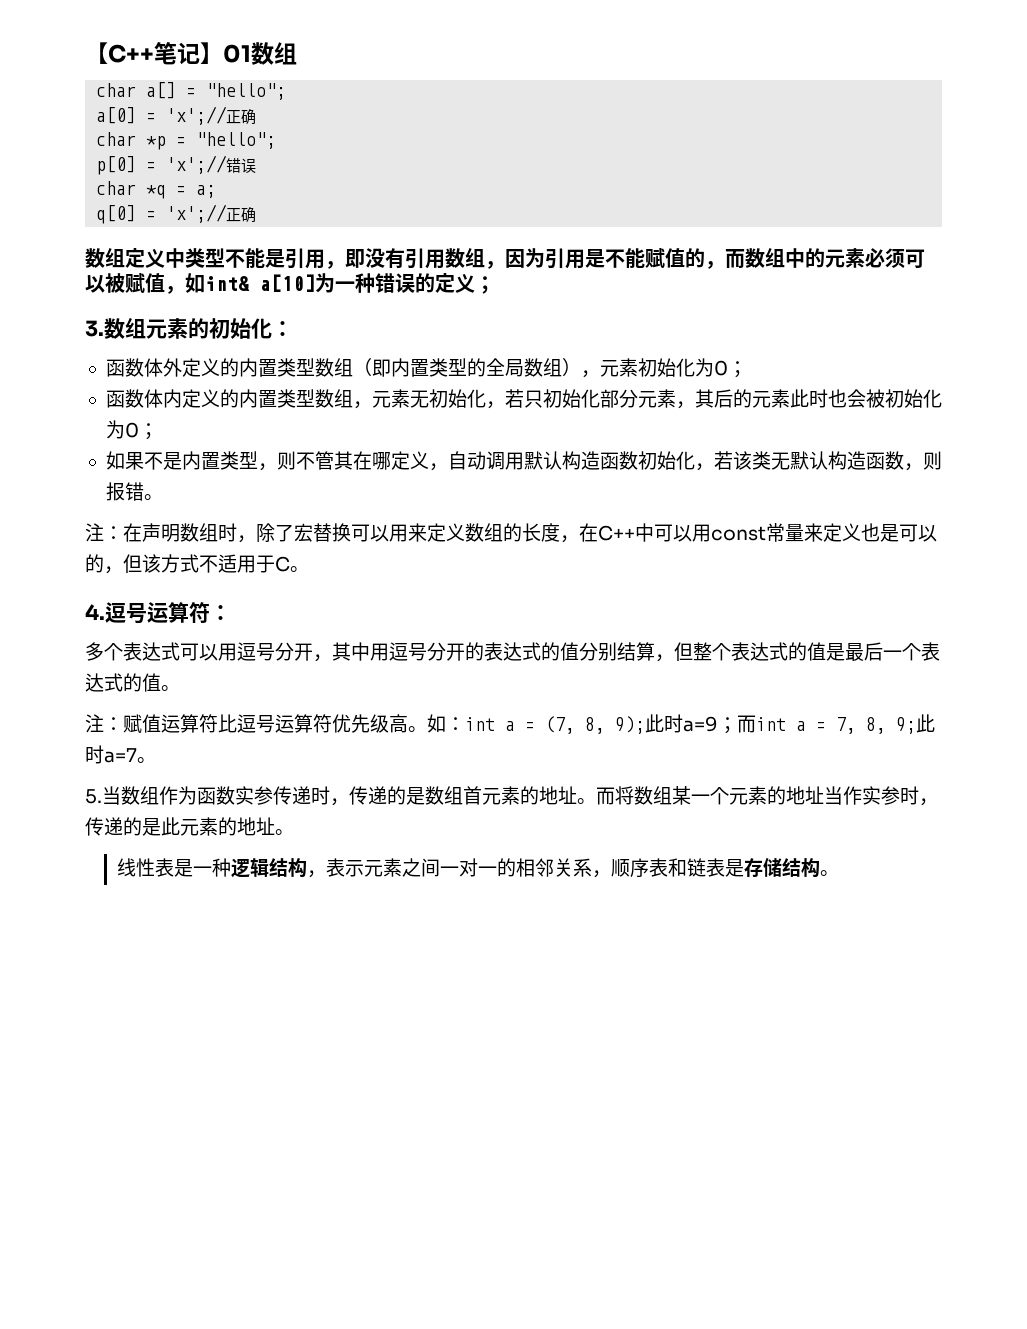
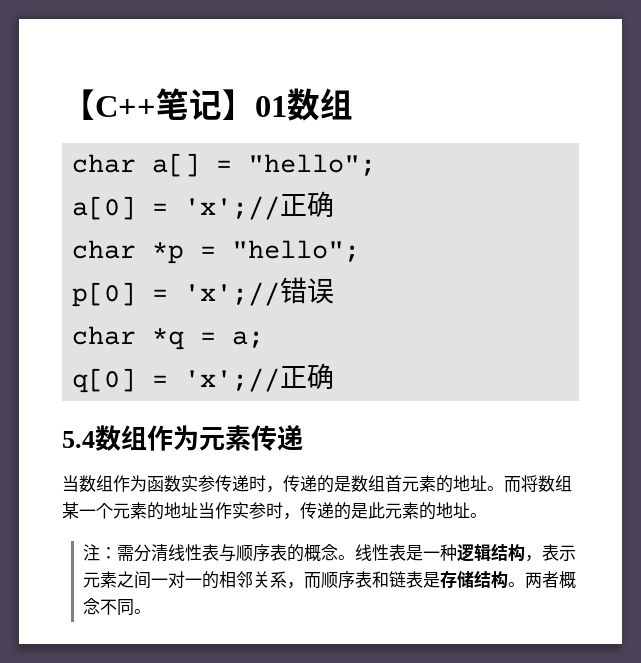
[85,248,925,269] [85,273,495,294] [85,318,293,339] [105,358,747,378] [105,389,942,409] [105,420,158,440] [105,451,942,471] [105,482,163,501] [85,523,937,543] [85,554,309,574] [85,602,231,624] [85,642,940,662] [85,673,180,692] [85,714,935,734] [85,745,156,764] [85,789,102,804] 数组定义中类型不能是引用，即没有引用数组，因为引用是不能赋值的，而数组中的元素必须可以被赋值，如int& a[10]为一种错误的定义； // 3.数组元素的初始化： // 函数体外定义的内置类型数组（即内置类型的全局数组），元素初始化为0； // 函数体内定义的内置类型数组，元素无初始化，若只初始化部分元素，其后的元素此时也会被初始化为0； // 如果不是内置类型，则不管其在哪定义，自动调用默认构造函数初始化，若该类无默认构造函数，则报错。 // 注：在声明数组时，除了宏替换可以用来定义数组的长度，在C++中可以用const常量来定义也是可以的，但该方式不适用于C。 // 4.逗号运算符： // 多个表达式可以用逗号分开，其中用逗号分开的表达式的值分别结算，但整个表达式的值是最后一个表达式的值。 // 注：赋值运算符比逗号运算符优先级高。如：int a = (7, 8, 9);此时a=9；而int a = 7, 8, 9;此时a=7。 // 5. -> [62,425,303,451] 5.4数组作为元素传递 //
(294, 832) none -> [83,544,356,562] 注：需分清线性表与顺序表的概念。
(612, 874) none -> [304,572,322,589] 而
(840, 873) none -> [525,571,577,589] [83,598,152,616] 两者概念不同。

